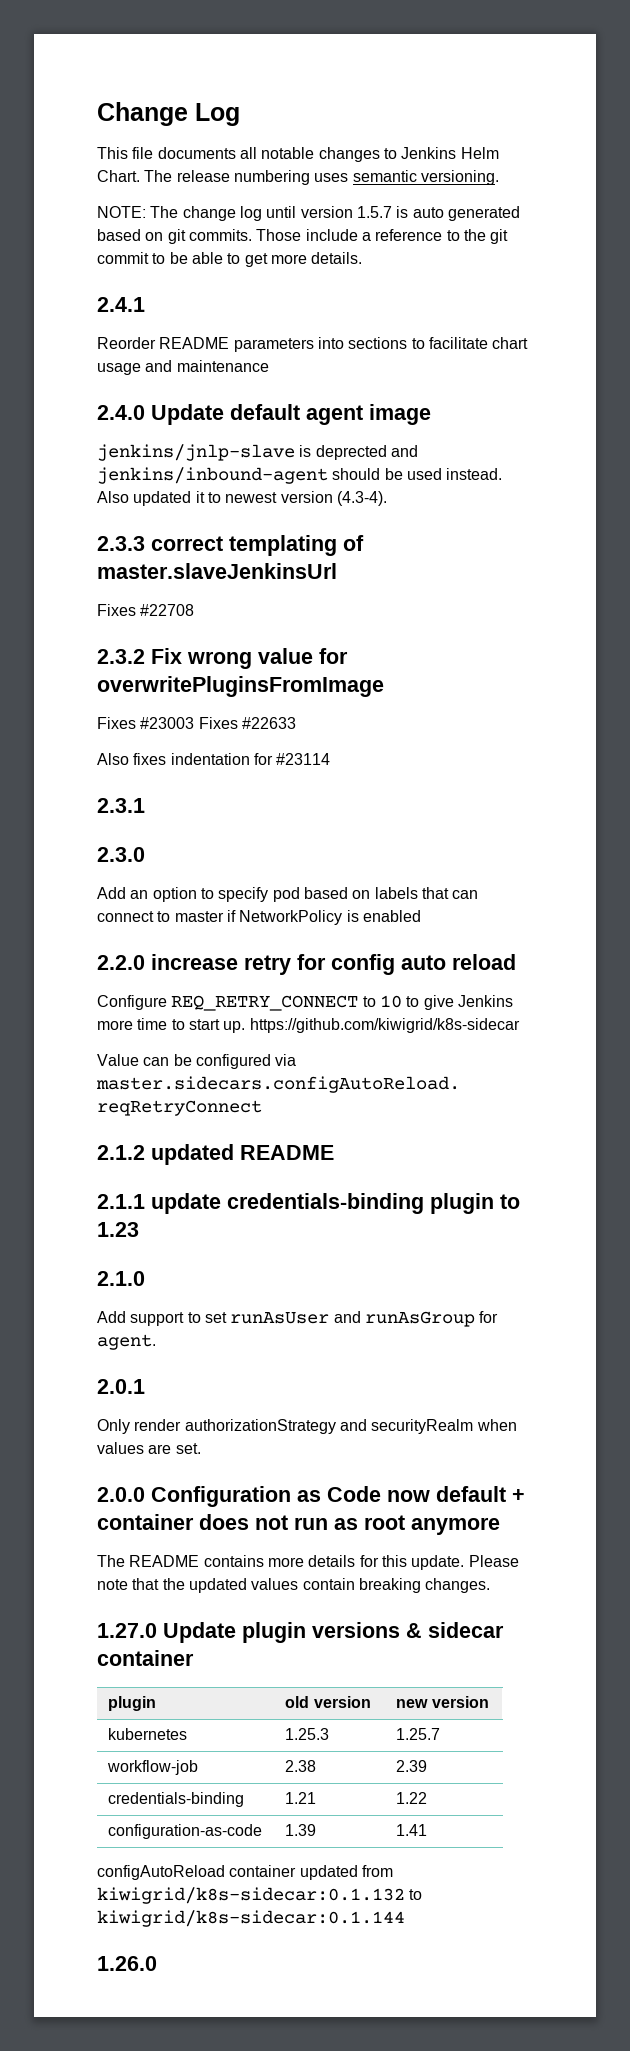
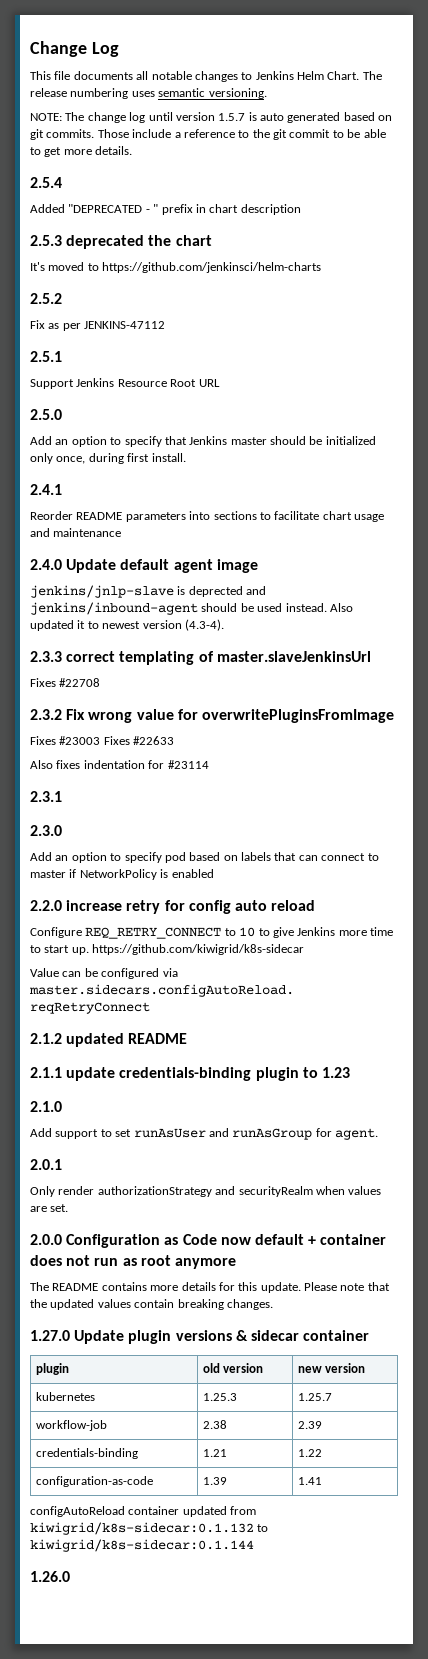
(363, 258) none -> [30,177,62,188] [30,204,301,215] [30,235,212,249] [30,262,322,273] [30,293,62,304] [30,320,166,331] [30,351,62,362] [30,378,220,389] [30,409,62,420] [30,436,376,447] [30,453,186,464] // 2.5.4 // Added "DEPRECATED - " prefix in chart description // 2.5.3 deprecated the chart // It's moved to https://github.com/jenkinsci/helm-charts // 2.5.2 // Fix as per JENKINS-47112 // 2.5.1 // Support Jenkins Resource Root URL // 2.5.0 // Add an option to specify that Jenkins master should be initialized only once, during first install.

